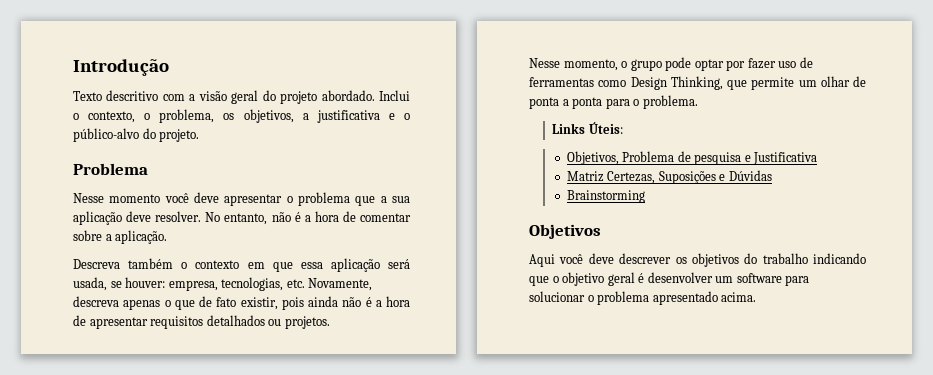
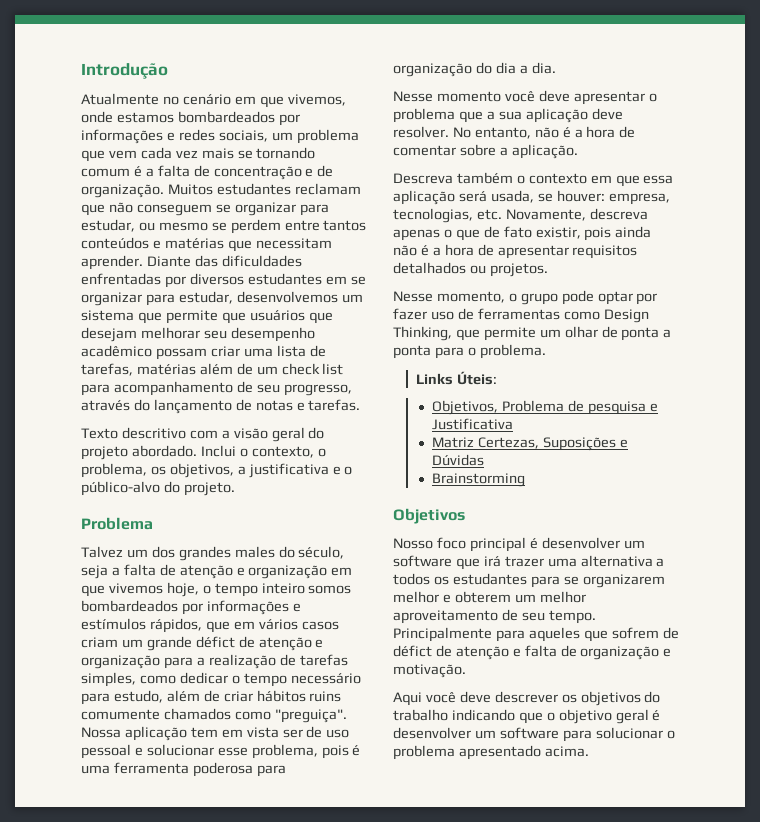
(169, 67) none -> [81,93,346,108] [81,111,300,126] [81,129,359,144] [81,147,316,162] [81,165,334,180] [81,183,361,198] [81,202,329,216] [81,219,367,234] [81,237,332,252] [81,255,302,270] [81,273,366,288] [81,291,363,306] [81,310,333,324] [81,327,315,342] [81,345,326,360] [81,363,344,376] [81,381,352,396] [81,399,361,414] // Atualmente no cenário em que vivemos, onde estamos bombardeados por informações e redes sociais, um problema que vem cada vez mais se tornando comum é a falta de concentração e de organização. Muitos estudantes reclamam que não conseguem se organizar para estudar, ou mesmo se perdem entre tantos conteúdos e matérias que necessitam aprender. Diante das dificuldades enfrentadas por diversos estudantes em se organizar para estudar, desenvolvemos um sistema que permite que usuários que desejam melhorar seu desempenho acadêmico possam criar uma lista de tarefas, matérias além de um check list para acompanhamento de seu progresso, através do lançamento de notas e tarefas.
(148, 169) none -> [81,546,345,561] [81,564,353,579] [81,582,352,597] [81,600,301,615] [81,618,339,633] [81,636,324,651] [81,654,348,669] [81,672,361,687] [81,690,342,705] [81,708,347,723] [81,726,350,741] [81,744,361,759] [81,762,286,777] [393,62,556,77] // Talvez um dos grandes males do século, seja a falta de atenção e organização em que vivemos hoje, o tempo inteiro somos bombardeados por informações e estímulos rápidos, que em vários casos criam um grande défict de atenção e organização para a realização de tarefas simples, como dedicar o tempo necessário para estudo, além de criar hábitos ruins comumente chamados como "preguiça". Nossa aplicação tem em vista ser de uso pessoal e solucionar esse problema, pois é uma ferramenta poderosa para organização do dia a dia.
(601, 231) none -> [393,537,645,552] [393,555,665,570] [393,573,665,588] [393,591,586,603] [393,609,596,624] [393,627,679,642] [393,645,672,660] [393,664,466,678] // Nosso foco principal é desenvolver um software que irá trazer uma alternativa a todos os estudantes para se organizarem melhor e obterem um melhor aproveitamento de seu tempo. Principalmente para aqueles que sofrem de défict de atenção e falta de organização e motivação.

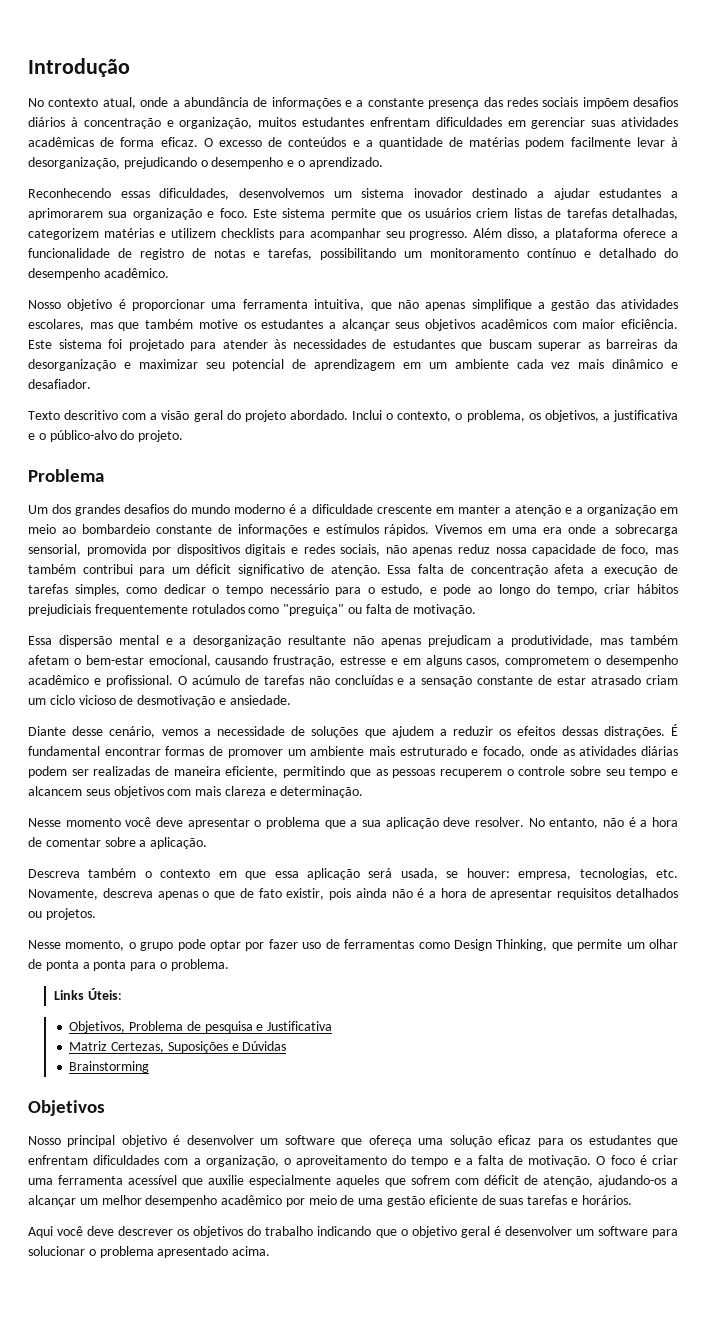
[81,93,346,108] [81,111,300,126] [81,129,359,144] [81,147,316,162] [81,165,334,180] [81,183,361,198] [81,202,329,216] [81,219,367,234] [81,237,332,252] [81,255,302,270] [81,273,366,288] [81,291,363,306] [81,310,333,324] [81,327,315,342] [81,345,326,360] [81,363,344,376] [81,381,352,396] [81,399,361,414] Atualmente no cenário em que vivemos, onde estamos bombardeados por informações e redes sociais, um problema que vem cada vez mais se tornando comum é a falta de concentração e de organização. Muitos estudantes reclamam que não conseguem se organizar para estudar, ou mesmo se perdem entre tantos conteúdos e matérias que necessitam aprender. Diante das dificuldades enfrentadas por diversos estudantes em se organizar para estudar, desenvolvemos um sistema que permite que usuários que desejam melhorar seu desempenho acadêmico possam criar uma lista de tarefas, matérias além de um check list para acompanhamento de seu progresso, através do lançamento de notas e tarefas. -> [28,97,678,109] [28,117,678,129] [28,137,678,149] [28,157,383,169] [28,188,678,200] [28,208,678,220] [28,228,679,240] [28,248,678,260] [28,268,169,280] [28,299,678,311] [28,319,678,331] [28,339,678,351] [28,359,678,371] [28,379,91,389] No contexto atual, onde a abundância de informações e a constante presença das redes sociais impõem desafios diários à concentração e organização, muitos estudantes enfrentam dificuldades em gerenciar suas atividades acadêmicas de forma eficaz. O excesso de conteúdos e a quantidade de matérias podem facilmente levar à desorganização, prejudicando o desempenho e o aprendizado. // Reconhecendo essas dificuldades, desenvolvemos um sistema inovador destinado a ajudar estudantes a aprimorarem sua organização e foco. Este sistema permite que os usuários criem listas de tarefas detalhadas, categorizem matérias e utilizem checklists para acompanhar seu progresso. Além disso, a plataforma oferece a funcionalidade de registro de notas e tarefas, possibilitando um monitoramento contínuo e detalhado do desempenho acadêmico. // Nosso objetivo é proporcionar uma ferramenta intuitiva, que não apenas simplifique a gestão das atividades escolares, mas que também motive os estudantes a alcançar seus objetivos acadêmicos com maior eficiência. Este sistema foi projetado para atender às necessidades de estudantes que buscam superar as barreiras da desorganização e maximizar seu potencial de aprendizagem em um ambiente cada vez mais dinâmico e desafiador.
[81,546,345,561] [81,564,245,579] Talvez um dos grandes males do século, seja a falta de atenção e -> [28,504,583,516] Um dos grandes desafios do mundo moderno é a dificuldade crescente em manter a atenção e a
[81,582,352,597] [81,600,301,615] [81,618,339,633] [81,636,324,651] [81,654,276,669] que vivemos hoje, o tempo inteiro somos bombardeados por informações e estímulos rápidos, que em vários casos criam um grande défict de atenção e organização para a realização -> [28,524,678,536] [28,544,679,556] [28,564,658,576] meio ao bombardeio constante de informações e estímulos rápidos. Vivemos em uma era onde a sobrecarga sensorial, promovida por dispositivos digitais e redes sociais, não apenas reduz nossa capacidade de foco, mas também contribui para um déficit significativo de atenção. Essa falta de concentração afeta a execução
[113,690,342,703] [81,708,347,723] [81,726,350,741] [81,744,361,759] [81,762,286,777] [393,62,556,77] estudo, além de criar hábitos ruins comumente chamados como "preguiça". Nossa aplicação tem em vista ser de uso pessoal e solucionar esse problema, pois é uma ferramenta poderosa para organização do dia a dia. -> [367,584,678,596] [28,604,477,616] [28,635,678,647] [28,655,678,667] [28,675,678,687] [28,695,291,707] [28,724,678,738] [28,746,678,758] [28,766,678,778] [28,786,364,798] o estudo, e pode ao longo do tempo, criar hábitos prejudiciais frequentemente rotulados como "preguiça" ou falta de motivação. // Essa dispersão mental e a desorganização resultante não apenas prejudicam a produtividade, mas também afetam o bem-estar emocional, causando frustração, estresse e em alguns casos, comprometem o desempenho acadêmico e profissional. O acúmulo de tarefas não concluídas e a sensação constante de estar atrasado criam um ciclo vicioso de desmotivação e ansiedade. // Diante desse cenário, vemos a necessidade de soluções que ajudem a reduzir os efeitos dessas distrações. É fundamental encontrar formas de promover um ambiente mais estruturado e focado, onde as atividades diárias podem ser realizadas de maneira eficiente, permitindo que as pessoas recuperem o controle sobre seu tempo e alcancem seus objetivos com mais clareza e determinação.
[436,537,526,552] foco principal -> [67,1135,167,1147] principal objetivo
[483,555,665,567] [393,573,665,588] [393,591,586,603] [393,609,596,624] [393,627,679,642] [393,645,672,660] [393,664,466,678] irá trazer uma alternativa a todos os estudantes para se organizarem melhor e obterem um melhor aproveitamento de seu tempo. Principalmente para aqueles que sofrem de défict de atenção e falta de organização e motivação. -> [368,1135,678,1147] [28,1155,678,1167] [28,1175,678,1187] [28,1195,632,1207] ofereça uma solução eficaz para os estudantes que enfrentam dificuldades com a organização, o aproveitamento do tempo e a falta de motivação. O foco é criar uma ferramenta acessível que auxilie especialmente aqueles que sofrem com déficit de atenção, ajudando-os a alcançar um melhor desempenho acadêmico por meio de uma gestão eficiente de suas tarefas e horários.

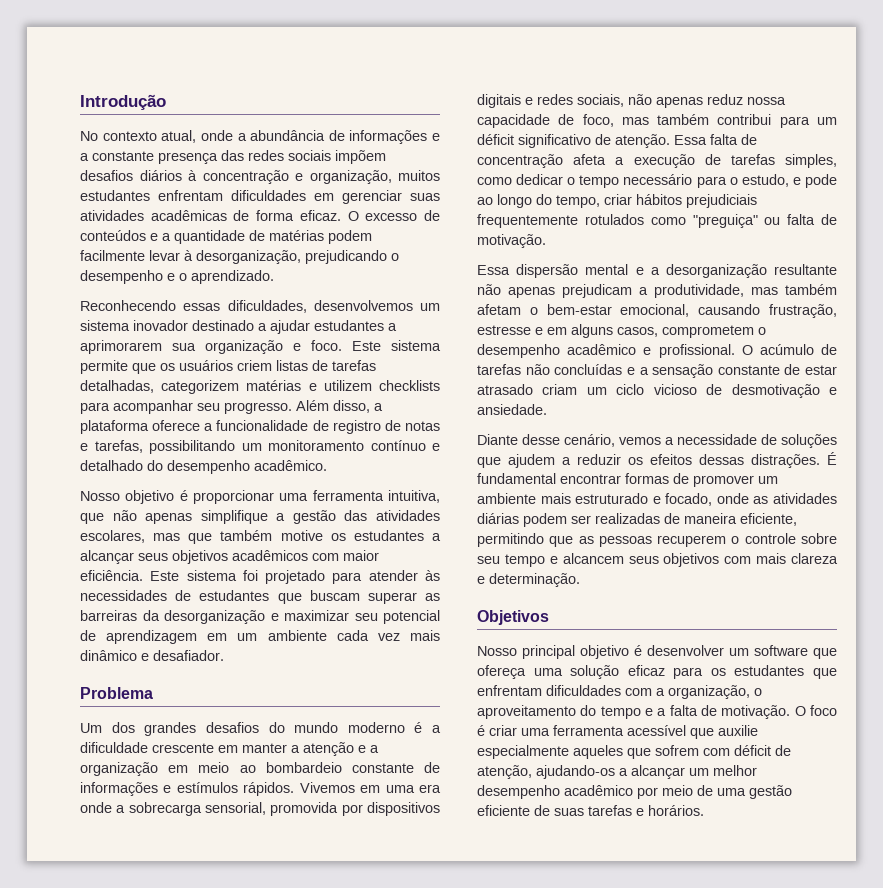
[28,410,679,422] [28,430,184,442] // Texto descritivo com a visão geral do projeto abordado. Inclui o contexto, o problema, os objetivos, a justificativa e o público-alvo do projeto. -> (224, 655) none
[28,817,678,829] [28,837,208,849] [28,868,678,880] [28,888,678,900] [28,908,96,920] [28,939,678,951] [28,959,229,971] [53,988,122,1000] [69,1021,333,1033] [69,1041,287,1053] [69,1061,150,1073] // Nesse momento você deve apresentar o problema que a sua aplicação deve resolver. No entanto, não é a hora de comentar sobre a aplicação. // Descreva também o contexto em que essa aplicação será usada, se houver: empresa, tecnologias, etc. Novamente, descreva apenas o que de fato existir, pois ainda não é a hora de apresentar requisitos detalhados ou projetos. // Nesse momento, o grupo pode optar por fazer uso de ferramentas como Design Thinking, que permite um olhar de ponta a ponta para o problema. // Links Úteis: // Objetivos, Problema de pesquisa e Justificativa // Matriz Certezas, Suposições e Dúvidas // Brainstorming -> (580, 580) none
[28,1226,678,1238] [28,1246,271,1258] // Aqui você deve descrever os objetivos do trabalho indicando que o objetivo geral é desenvolver um software para solucionar o problema apresentado acima. -> (704, 810) none

